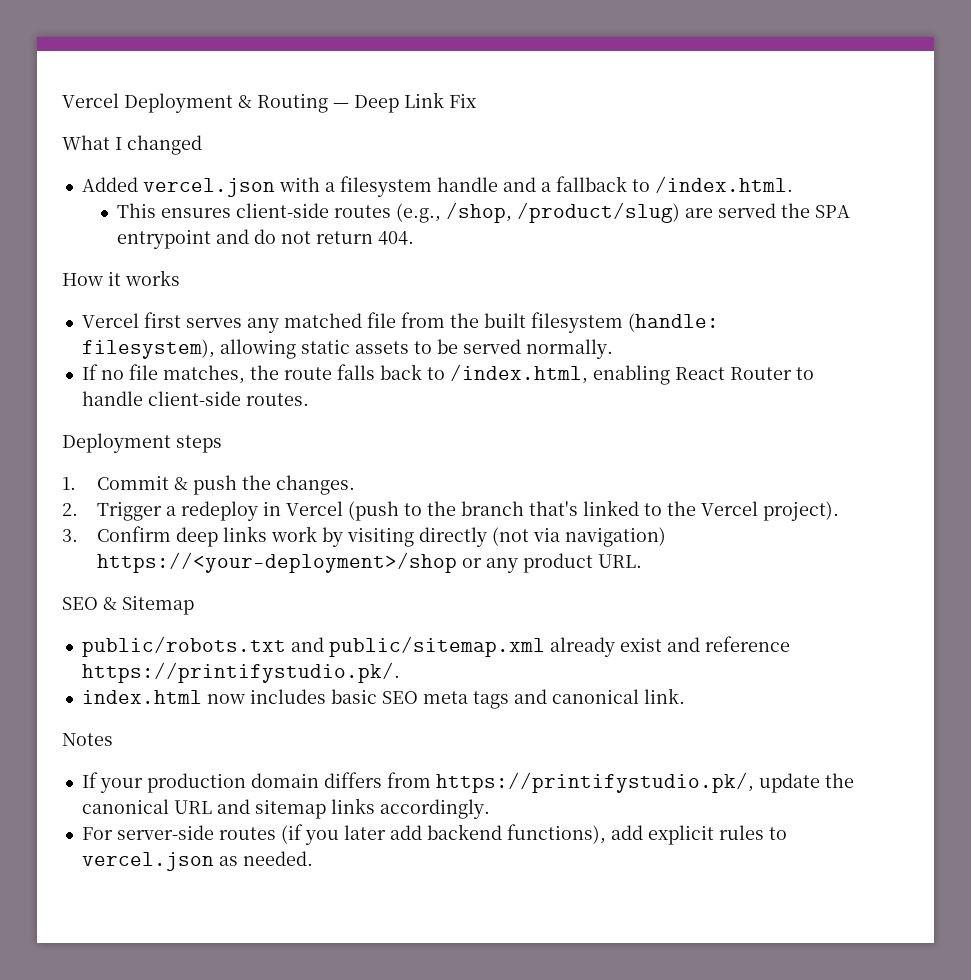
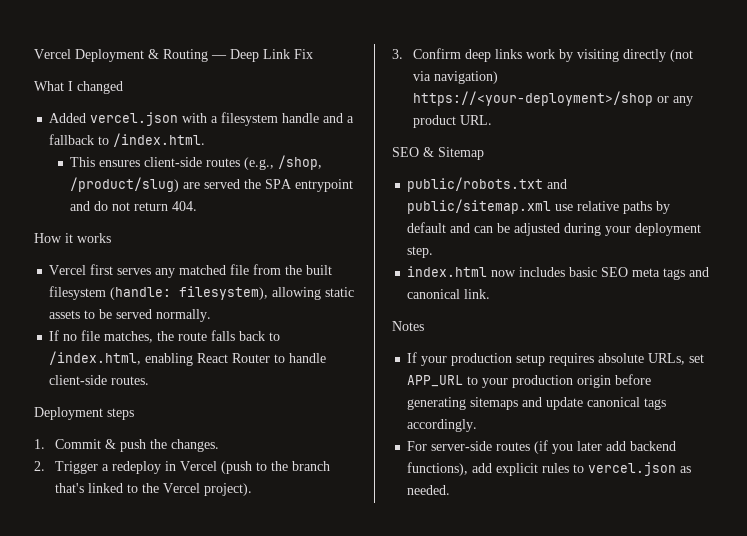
[549,636,790,657] [81,662,400,683] already exist and reference https://printifystudio.pk/. -> [555,201,671,214] [407,222,702,236] [407,246,434,258] use relative paths by default and can be adjusted during your deployment step.
[250,772,854,793] [81,798,375,819] domain differs from https://printifystudio.pk/, update the canonical URL and sitemap links -> [516,353,705,366] [407,374,652,388] [407,397,667,410] setup requires absolute URLs, set APP_URL to your production origin before generating sitemaps and update canonical tags

